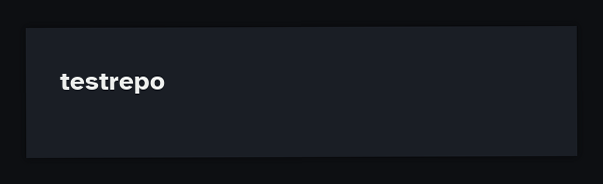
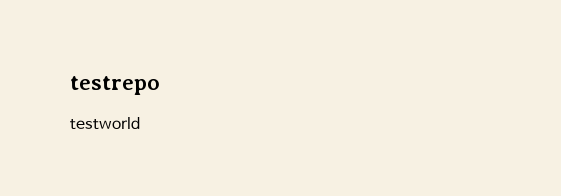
(166, 83) none -> [70,117,140,130] // testworld

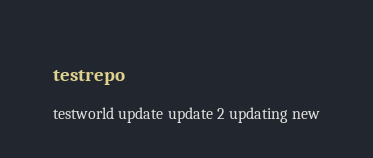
(140, 123) none -> [118,107,320,123] update update 2 updating new

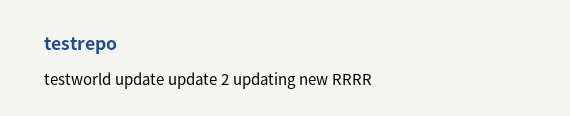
(320, 115) none -> [332,74,373,85] RRRR

